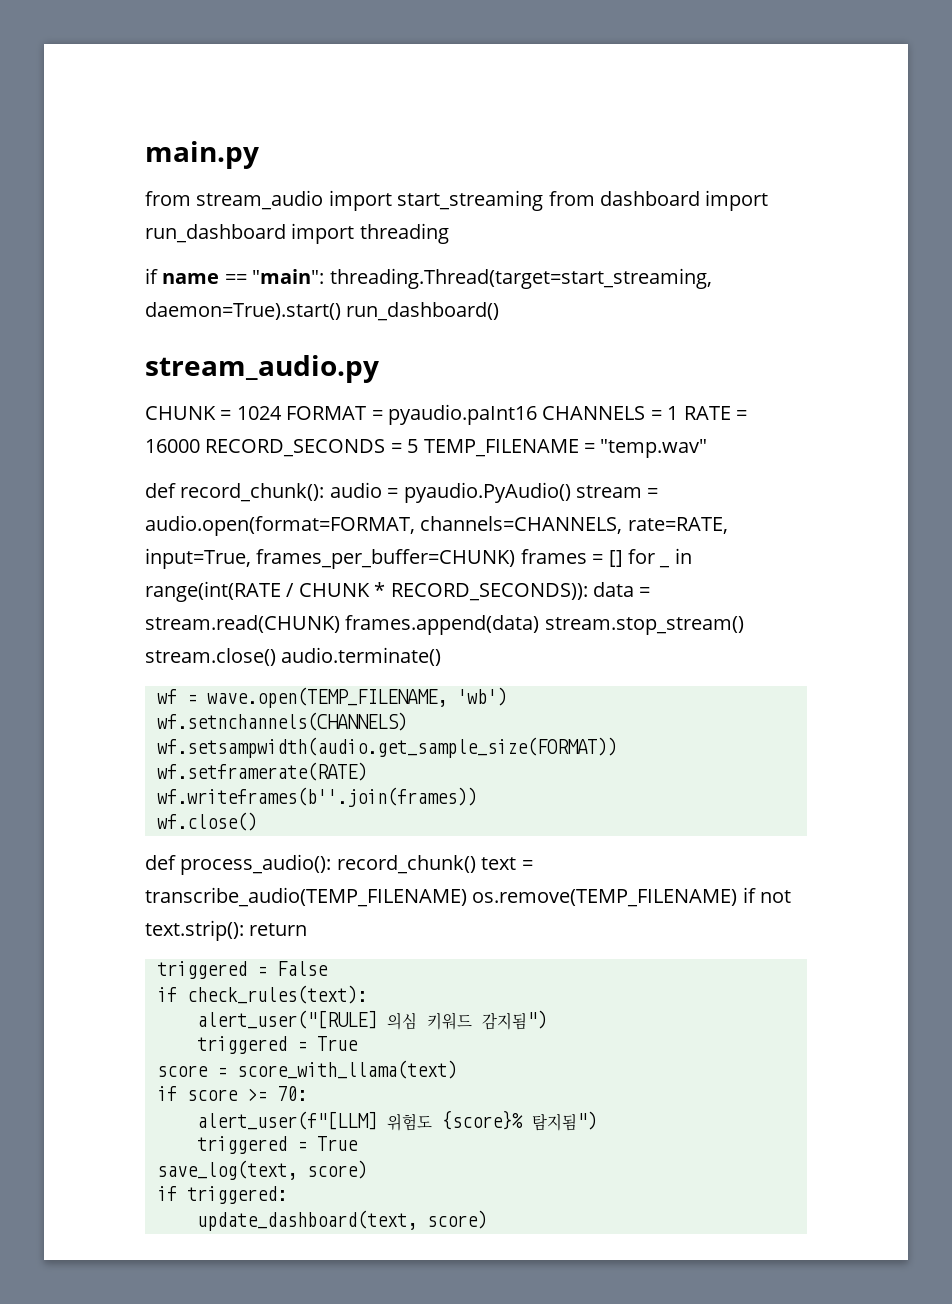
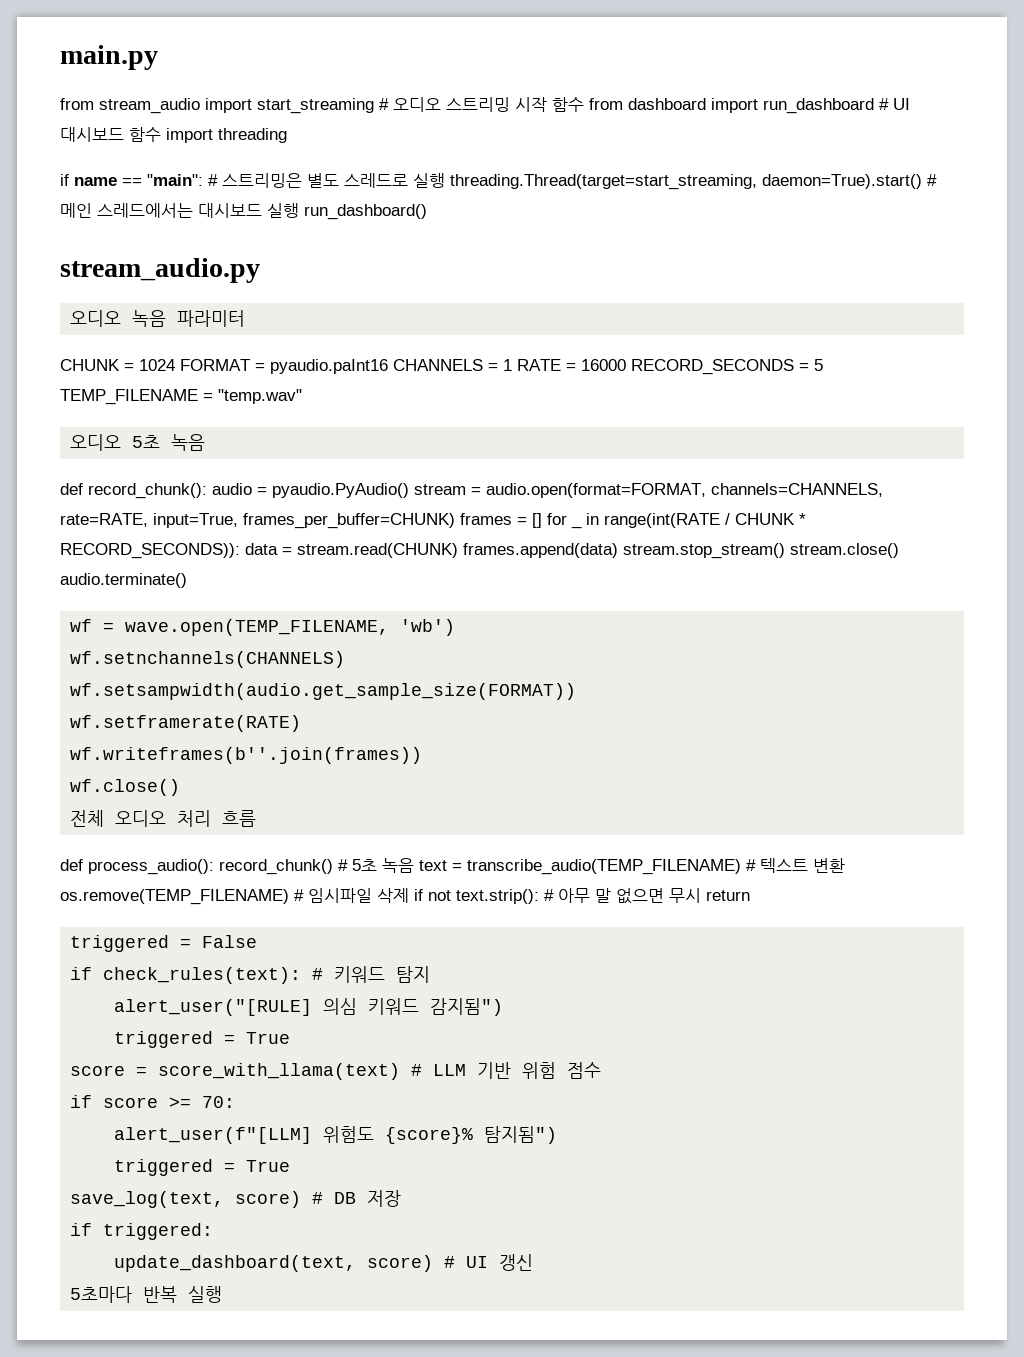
[548,190,769,211] [145,224,286,243] from dashboard import run_dashboard -> [379,97,910,114] [60,127,161,142] # 오디오 스트리밍 시작 함수 from dashboard import run_dashboard # UI 대시보드 함수
[329,268,712,289] [145,302,341,320] threading.Thread(target=start_streaming, daemon=True).start() -> [208,173,937,190] [60,203,299,218] # 스트리밍은 별도 스레드로 실행 threading.Thread(target=start_streaming, daemon=True).start() # 메인 스레드에서는 대시보드 실행
(379, 369) none -> [70,310,246,327] // 오디오 녹음 파라미터
(708, 448) none -> [70,434,206,451] // 오디오 5초 녹음
(257, 821) none -> [70,810,257,827] // 전체 오디오 처리 흐름
[481,857,533,870] [145,887,792,907] [145,920,244,941] text = transcribe_audio(TEMP_FILENAME) os.remove(TEMP_FILENAME) if not text.strip(): -> [338,858,845,875] [60,888,701,905] # 5초 녹음 text = transcribe_audio(TEMP_FILENAME) # 텍스트 변환 os.remove(TEMP_FILENAME) # 임시파일 삭제 if not text.strip(): # 아무 말 없으면 무시
(367, 994) none -> [312,966,431,983] # 키워드 탐지
(457, 1069) none -> [411,1062,602,1079] # LLM 기반 위험 점수
(367, 1169) none -> [312,1190,402,1207] # DB 저장
(487, 1219) none -> [444,1254,534,1271] [70,1286,223,1303] # UI 갱신 // 5초마다 반복 실행

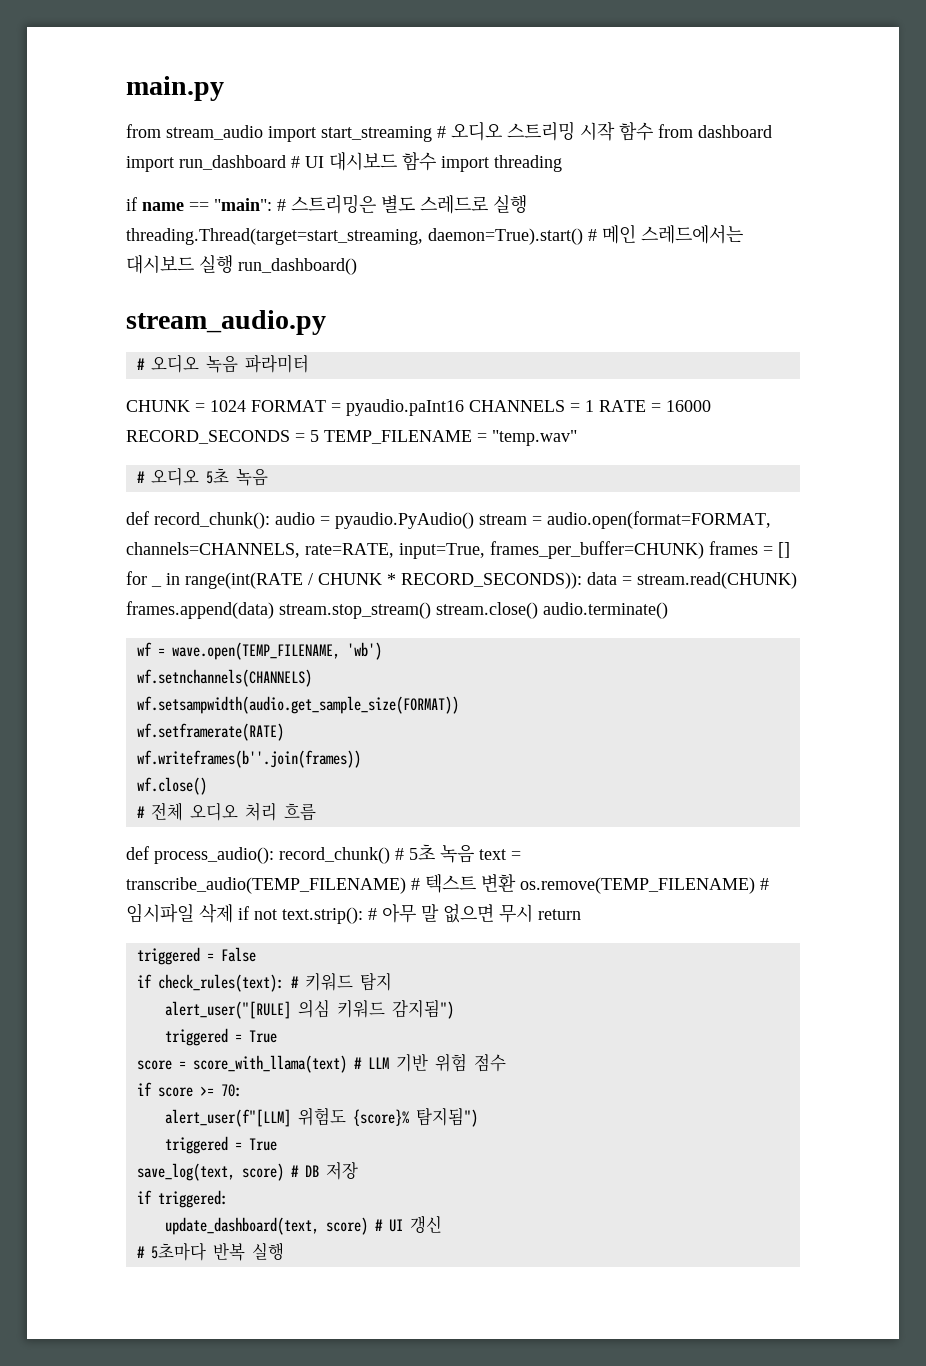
(260, 270) none -> [136,358,145,370] #
(302, 396) none -> [136,471,145,483] #
(181, 787) none -> [136,806,145,818] #
(534, 1262) none -> [136,1246,145,1258] #

